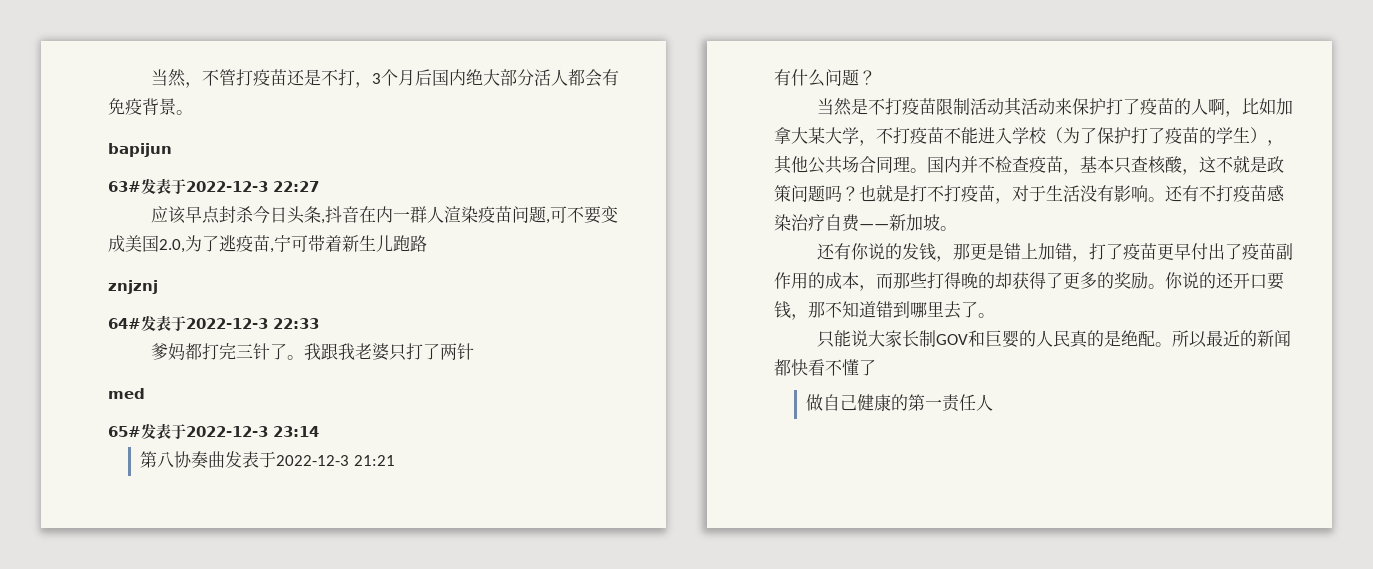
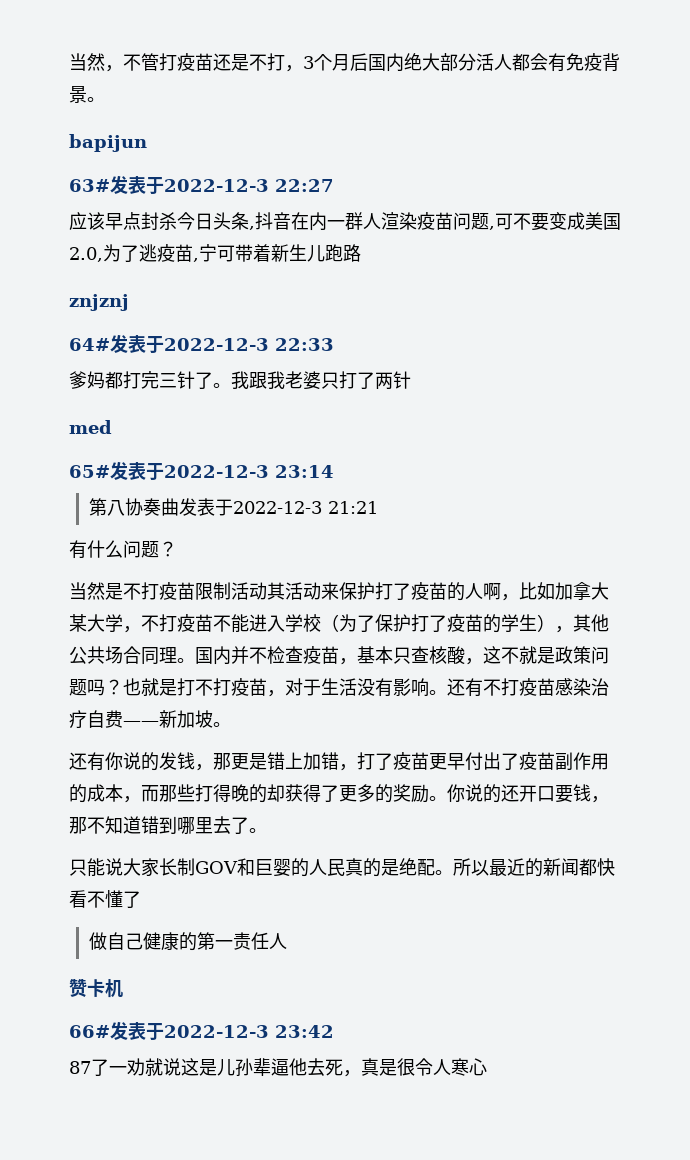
(994, 402) none -> [69,979,123,998] [69,1021,334,1040] [69,1058,487,1077] // 赞卡机 // 66#发表于2022-12-3 23:42 // 87了一劝就说这是儿孙辈逼他去死，真是很令人寒心

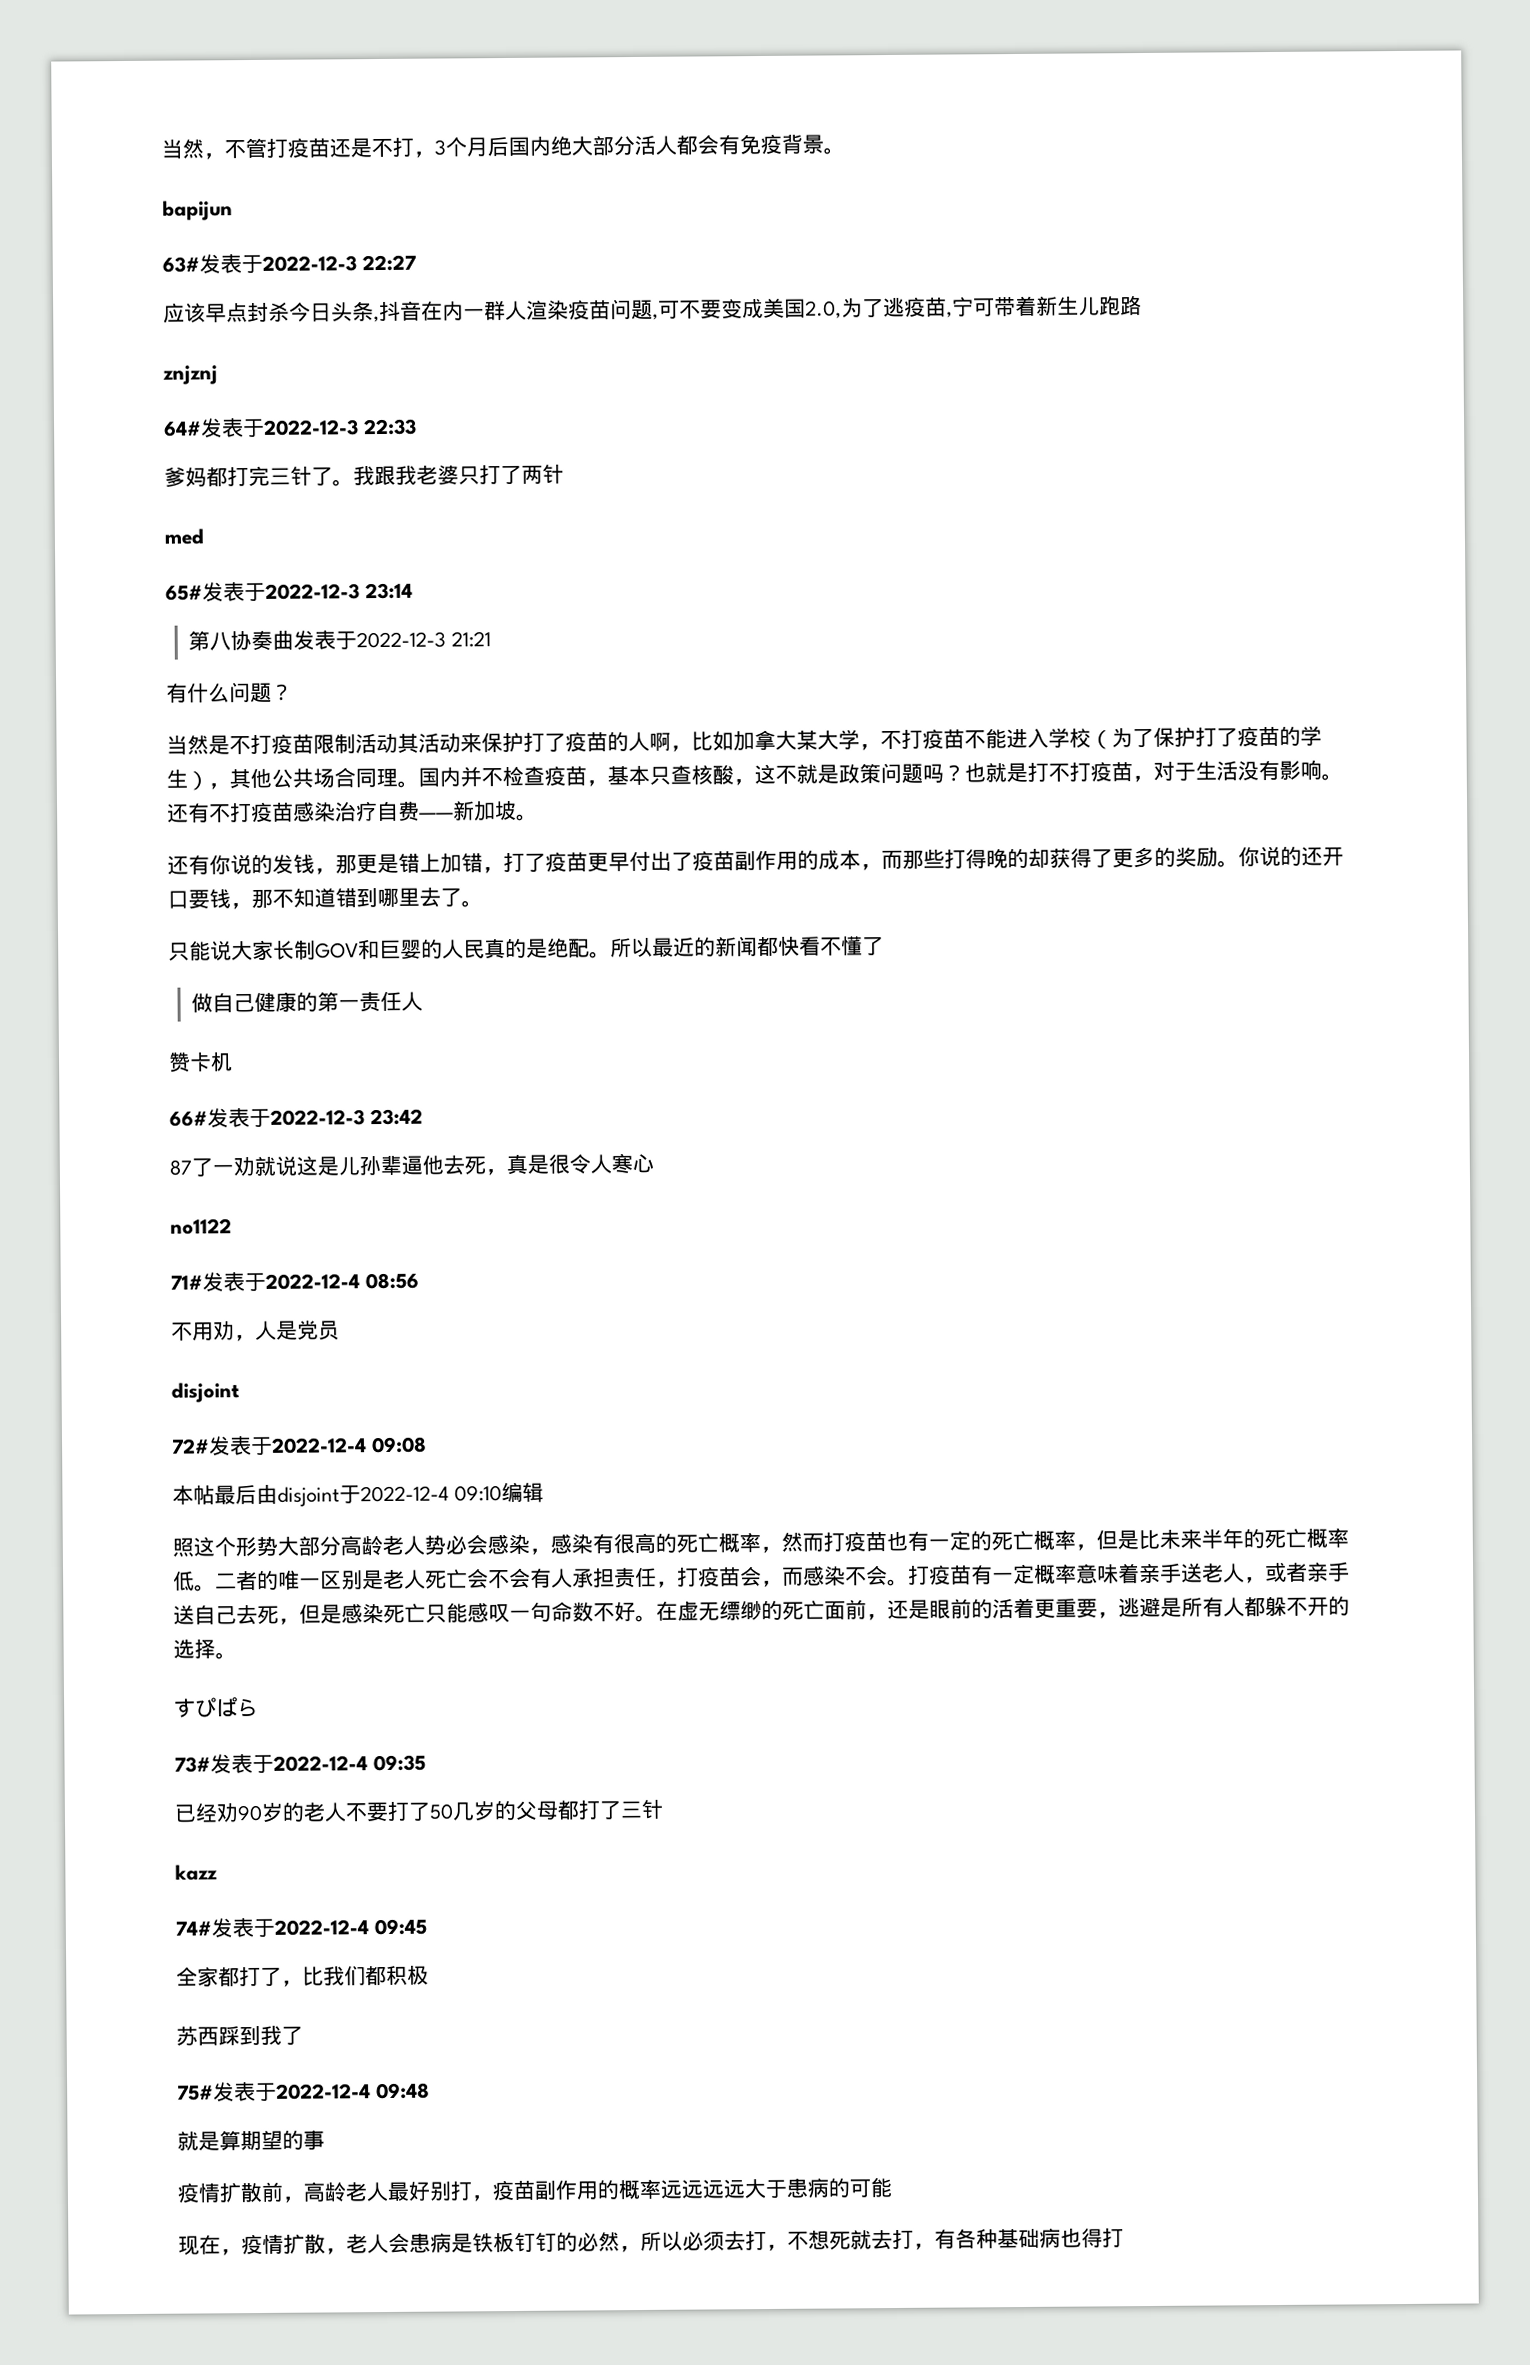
(487, 1067) none -> [170,1218,232,1235] [170,1272,419,1292] [171,1320,340,1342] [171,1382,240,1403] [171,1436,427,1456] [172,1481,544,1507] [172,1527,1349,1558] [173,1561,1350,1592] [173,1595,1350,1626] [173,1639,237,1660] [174,1697,259,1718] [174,1754,426,1774] [174,1799,663,1823] [175,1864,218,1881] [175,1918,427,1938] [176,1965,429,1987] [176,2024,303,2046] [177,2082,430,2102] [177,2129,325,2151] [177,2177,892,2203] [178,2227,1124,2256] // no1122 // 71#发表于2022-12-4 08:56 // 不用劝，人是党员 // disjoint // 72#发表于2022-12-4 09:08 // 本帖最后由disjoint于2022-12-4 09:10编辑 // 照这个形势大部分高龄老人势必会感染，感染有很高的死亡概率，然而打疫苗也有一定的死亡概率，但是比未来半年的死亡概率低。二者的唯一区别是老人死亡会不会有人承担责任，打疫苗会，而感染不会。打疫苗有一定概率意味着亲手送老人，或者亲手送自己去死，但是感染死亡只能感叹一句命数不好。在虚无缥缈的死亡面前，还是眼前的活着更重要，逃避是所有人都躲不开的选择。 // すぴぱら // 73#发表于2022-12-4 09:35 // 已经劝90岁的老人不要打了50几岁的父母都打了三针 // kazz // 74#发表于2022-12-4 09:45 // 全家都打了，比我们都积极 // 苏西踩到我了 // 75#发表于2022-12-4 09:48 // 就是算期望的事 // 疫情扩散前，高龄老人最好别打，疫苗副作用的概率远远远远大于患病的可能 // 现在，疫情扩散，老人会患病是铁板钉钉的必然，所以必须去打，不想死就去打，有各种基础病也得打

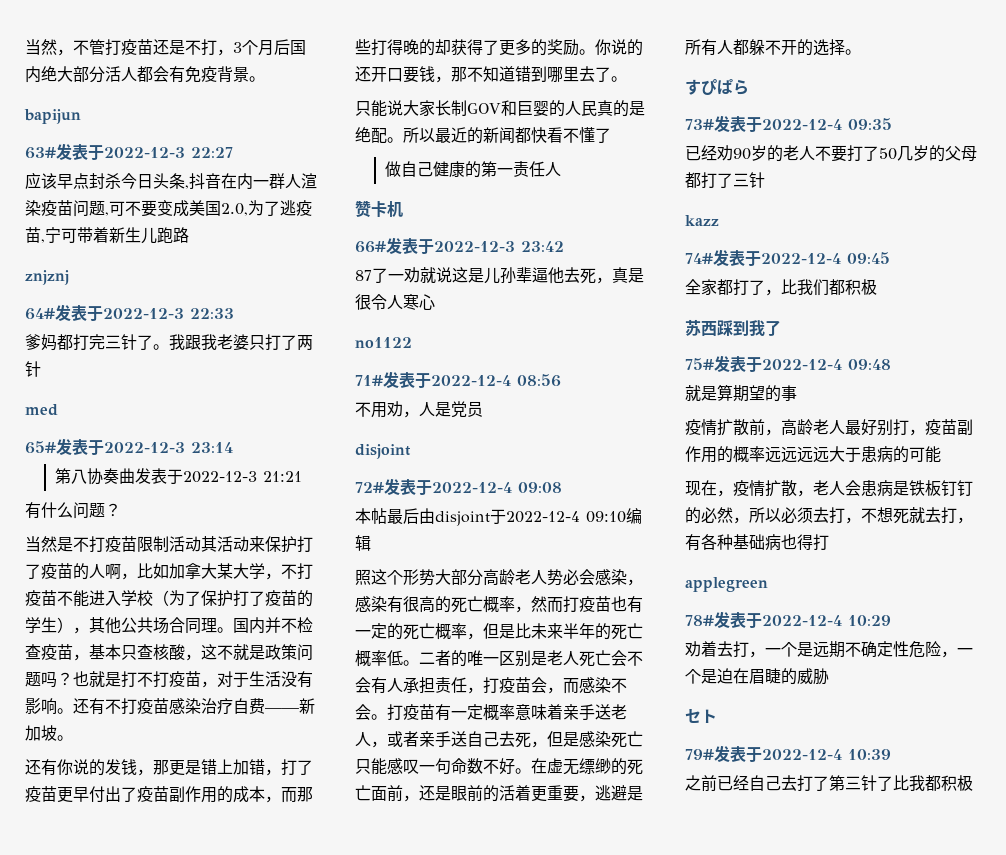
(1124, 2238) none -> [685,577,768,592] [685,611,891,629] [685,641,973,658] [685,668,829,685] [685,709,717,723] [685,745,891,763] [685,775,973,792] // applegreen // 78#发表于2022-12-4 10:29 // 劝着去打，一个是远期不确定性危险，一个是迫在眉睫的威胁 // セト // 79#发表于2022-12-4 10:39 // 之前已经自己去打了第三针了比我都积极

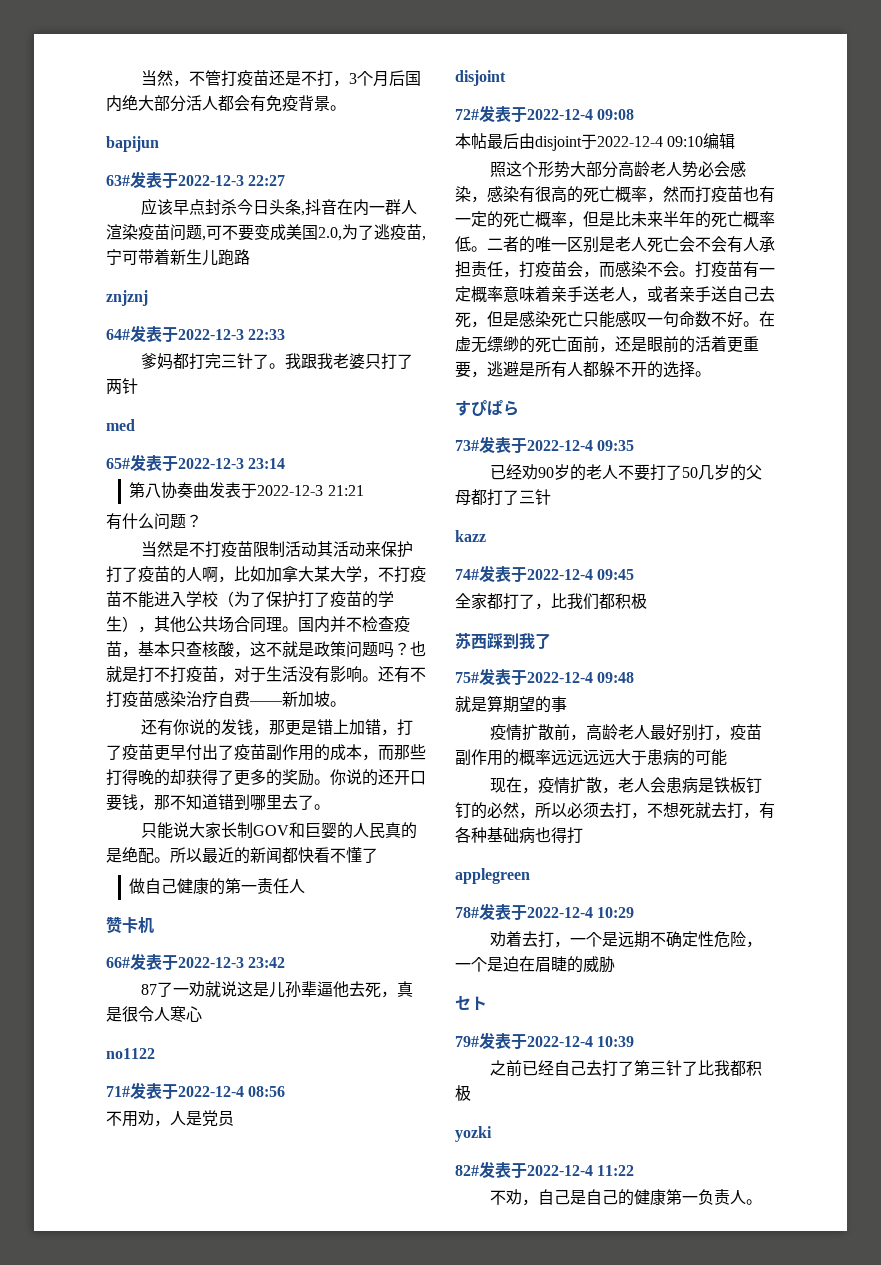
(973, 783) none -> [455,1126,492,1142] [455,1161,635,1179] [489,1189,762,1206] // yozki // 82#发表于2022-12-4 11:22 // 不劝，自己是自己的健康第一负责人。

